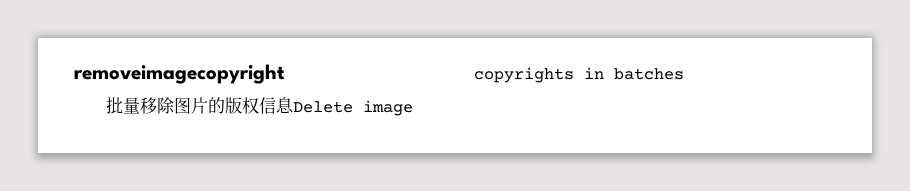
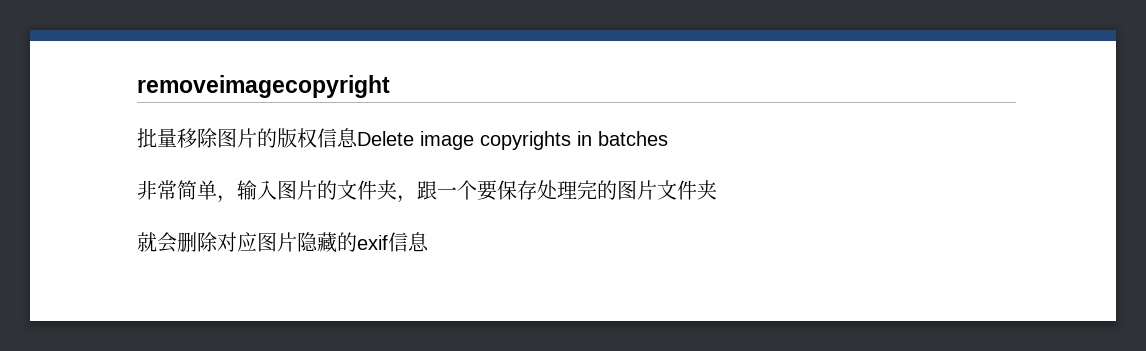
(684, 74) none -> [137,180,717,203] [137,232,429,253] // 非常简单，输入图片的文件夹，跟一个要保存处理完的图片文件夹 // 就会删除对应图片隐藏的exif信息

